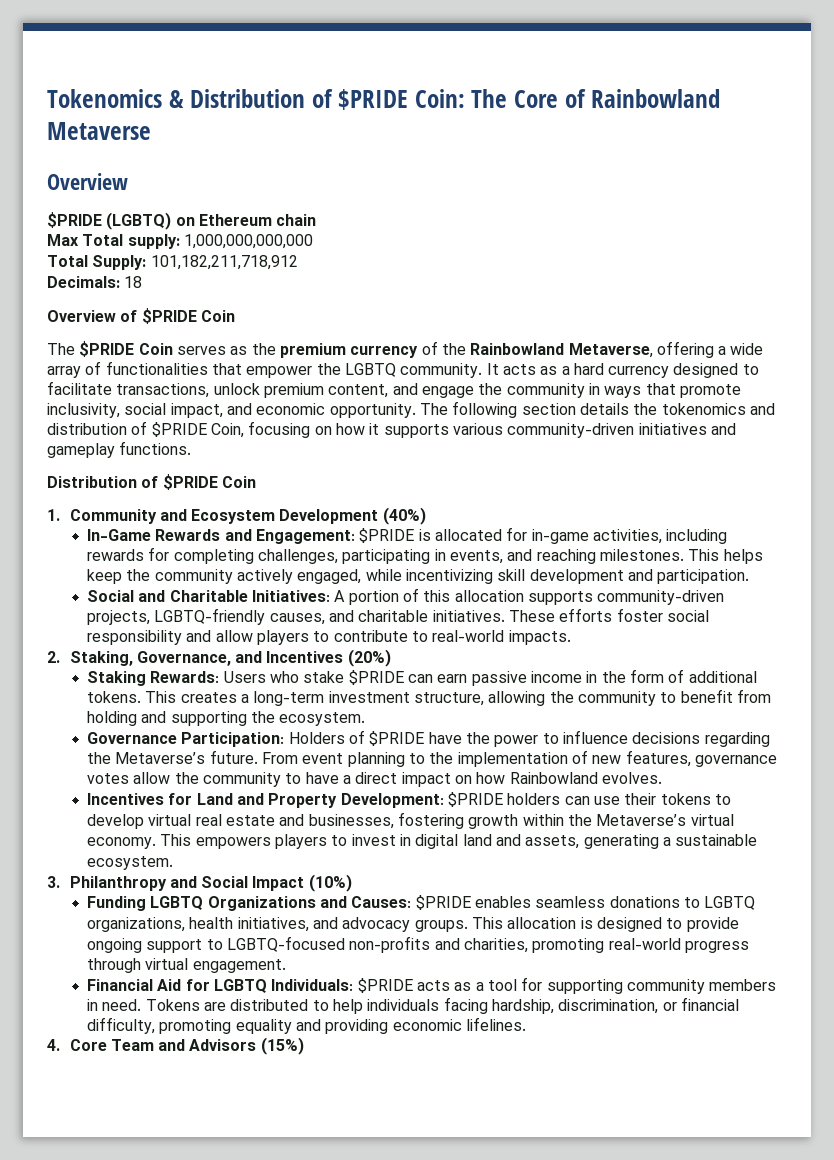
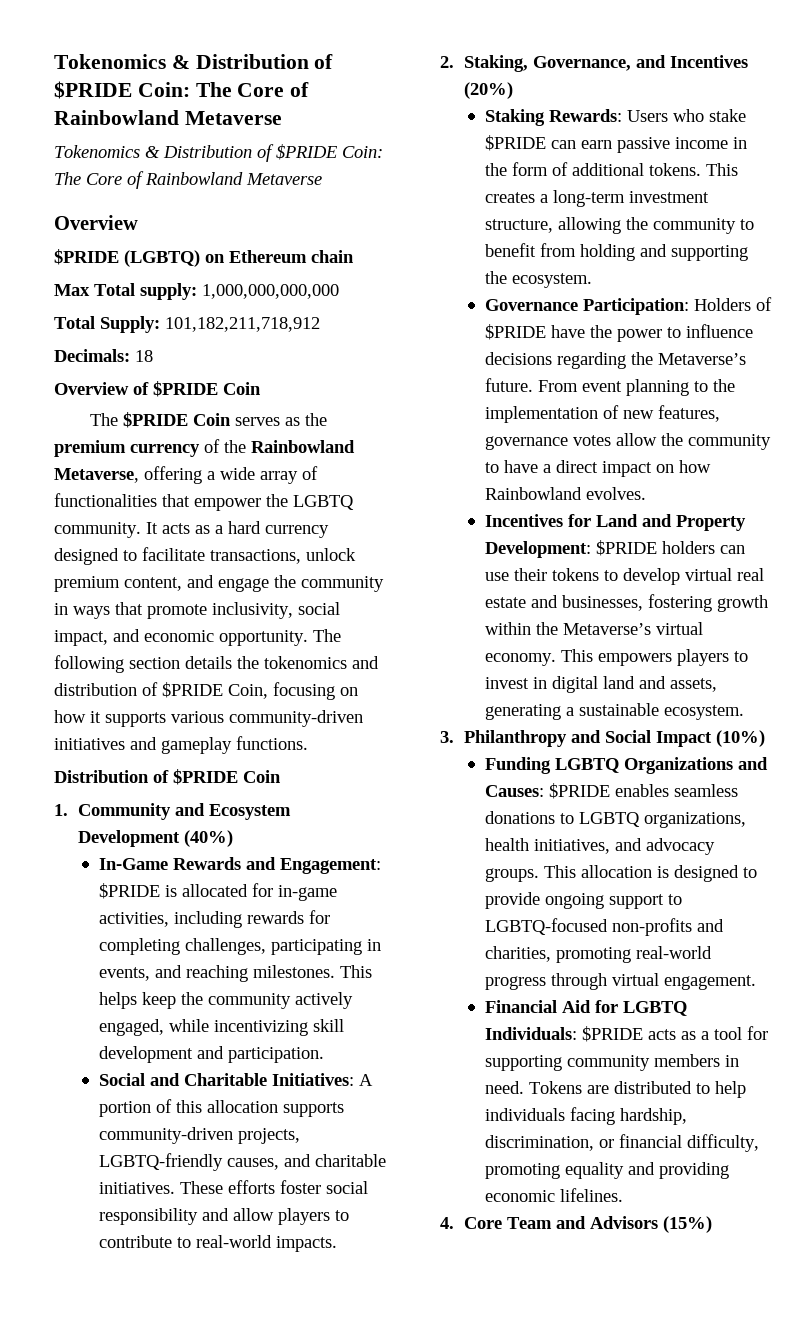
(151, 131) none -> [54,144,383,162] [54,171,322,189] // Tokenomics & Distribution of $PRIDE Coin: The Core of Rainbowland Metaverse

